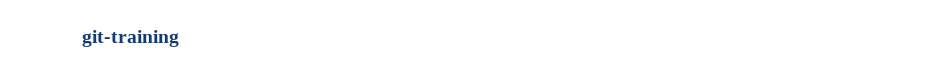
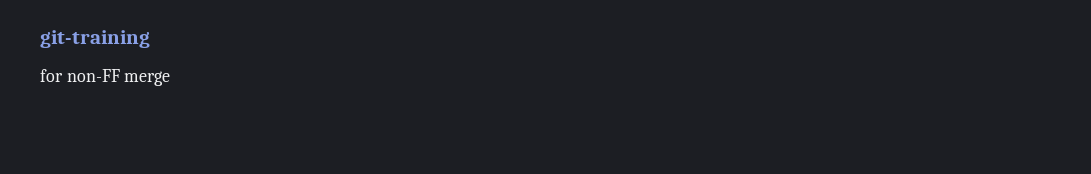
(179, 38) none -> [40,69,171,86] // for non-FF merge

